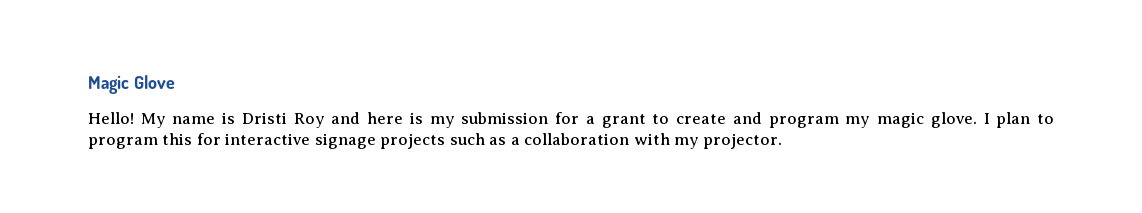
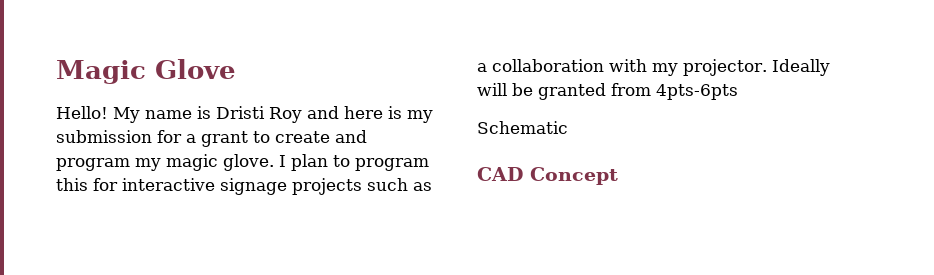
(783, 141) none -> [771,59,830,76] [477,83,738,100] [477,121,568,134] [477,167,618,185] Ideally will be granted from 4pts-6pts // Schematic // CAD Concept

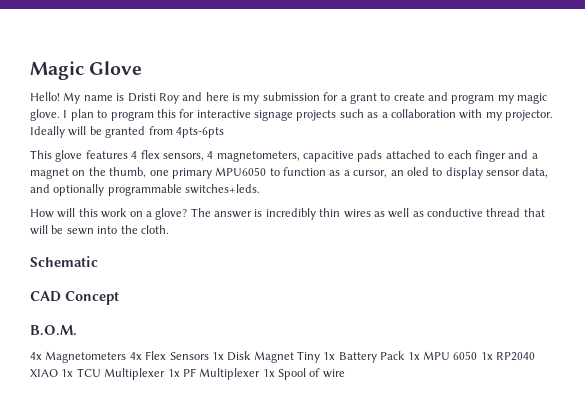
[477,121,568,134] [477,167,618,185] Schematic // CAD Concept -> [30,150,538,162] [30,167,549,179] [30,184,261,196] [30,208,545,220] [30,225,169,235] [30,256,98,267] [30,291,119,305] [30,325,77,336] [30,351,535,363] [30,368,345,380] This glove features 4 flex sensors, 4 magnetometers, capacitive pads attached to each finger and a magnet on the thumb, one primary MPU6050 to function as a cursor, an oled to display sensor data, and optionally programmable switches+leds. // How will this work on a glove? The answer is incredibly thin wires as well as conductive thread that will be sewn into the cloth. // Schematic // CAD Concept // B.O.M. // 4x Magnetometers 4x Flex Sensors 1x Disk Magnet Tiny 1x Battery Pack 1x MPU 6050 1x RP2040 XIAO 1x TCU Multiplexer 1x PF Multiplexer 1x Spool of wire

